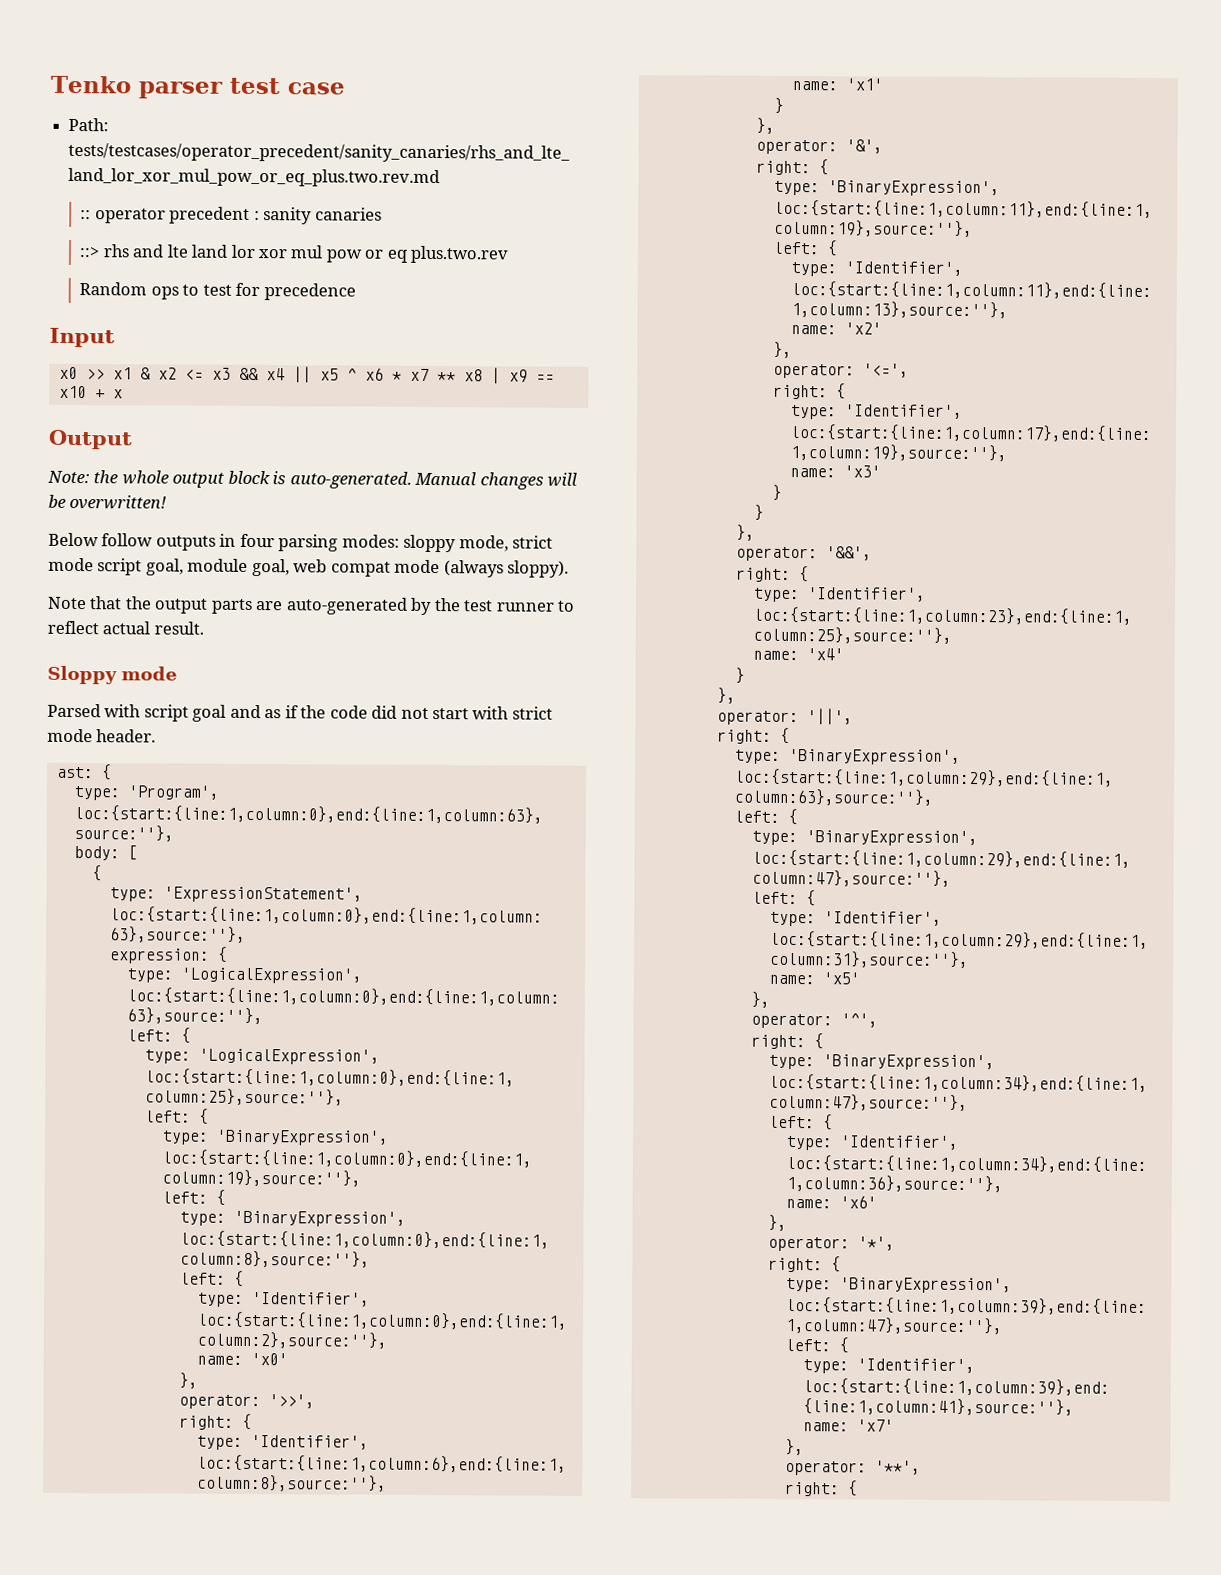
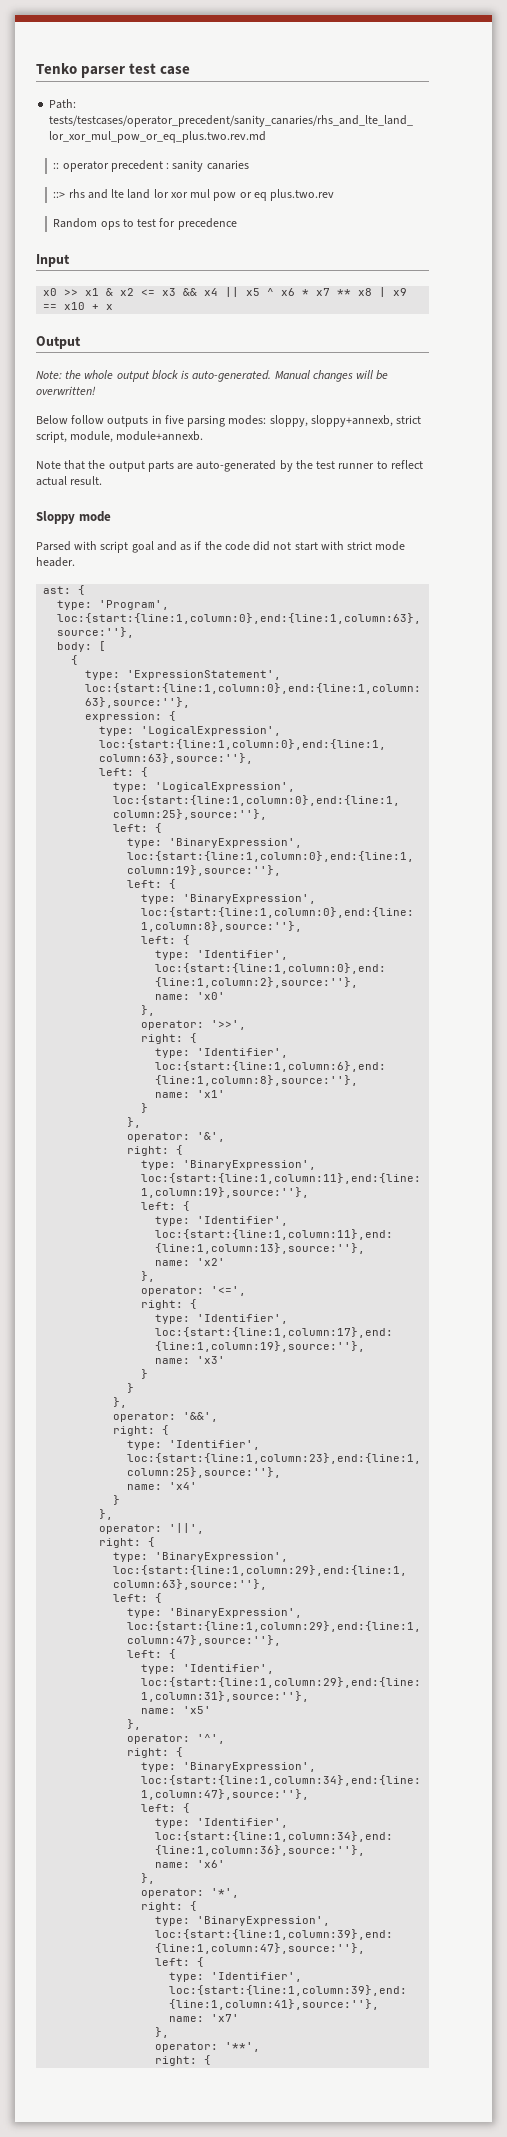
[239,533,275,548] four -> [164,415,184,424] five
[403,534,554,553] [48,557,570,578] sloppy mode, strict mode script goal, module goal, web compat mode (always sloppy). -> [269,415,422,427] [36,431,204,443] sloppy, sloppy+annexb, strict script, module, module+annexb.

